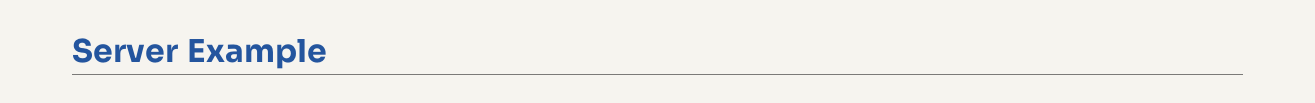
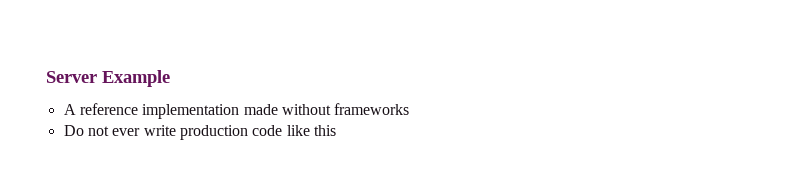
(327, 54) none -> [63,103,410,119] [63,125,336,140] // A reference implementation made without frameworks // Do not ever write production code like this

